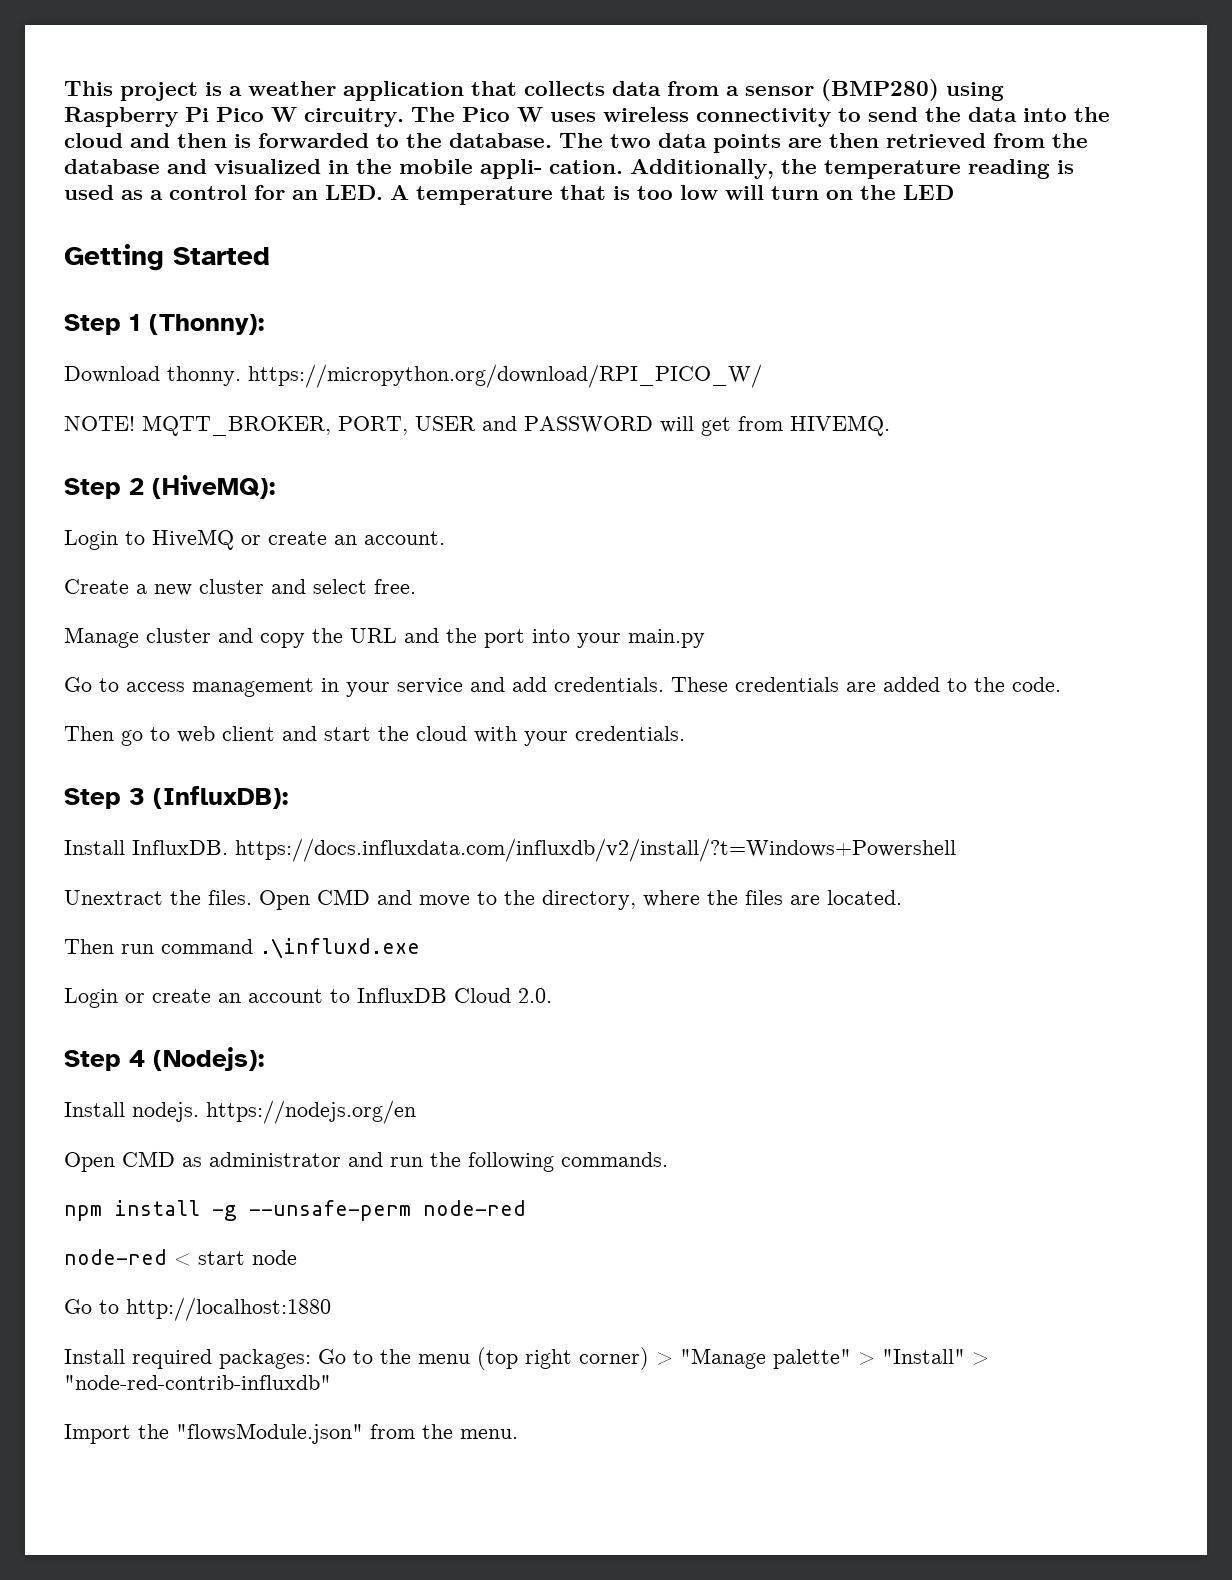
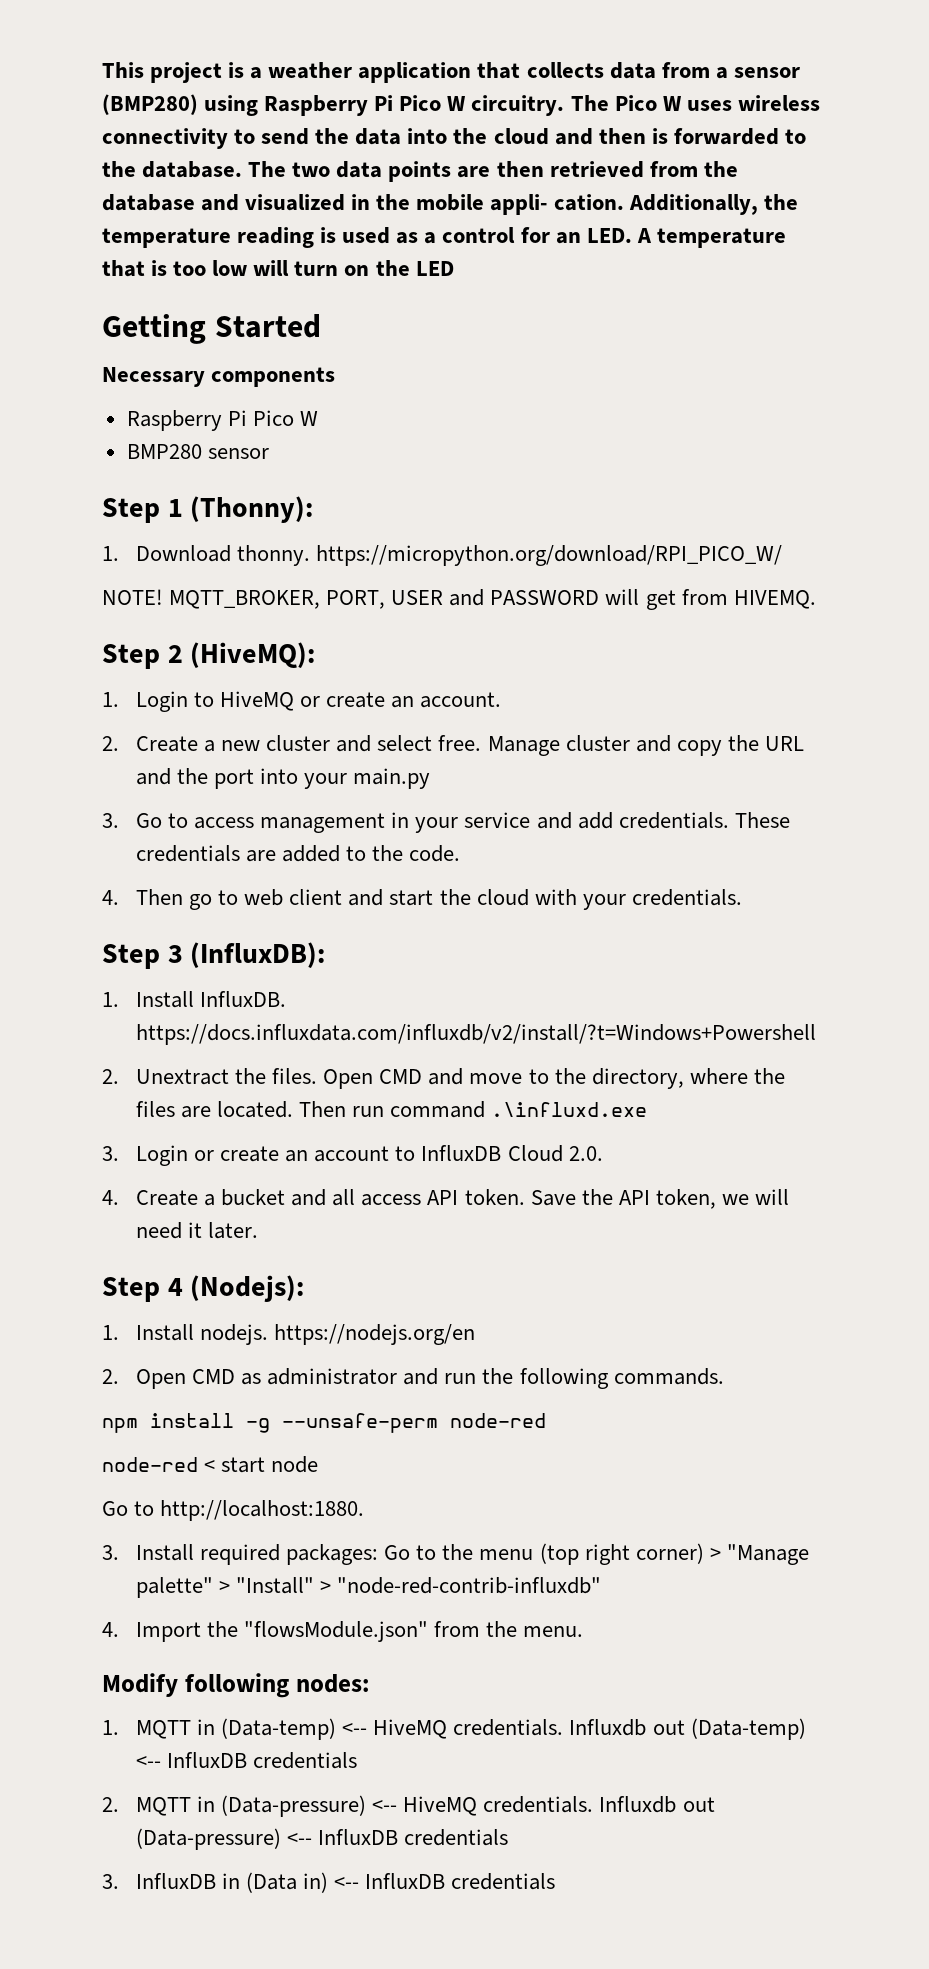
(270, 256) none -> [102,367,336,387] [126,410,318,431] [126,444,269,459] // Necessary components // Raspberry Pi Pico W // BMP280 sensor
(264, 324) none -> [102,546,119,561] 1.
(275, 487) none -> [102,692,119,707] 1.
(445, 538) none -> [102,736,119,751] 2.
(416, 586) // -> (482, 743) none
(705, 638) none -> [102,813,119,828] 3.
(1061, 684) none -> [102,890,119,905] 4.
(288, 797) none -> [102,992,119,1007] 1.
(956, 850) none -> [102,1069,119,1084] 2.
(902, 897) // -> (294, 1109) none
(420, 948) none -> [102,1146,119,1161] 3.
(552, 995) none -> [102,1189,789,1209] [135,1222,259,1239] // 4. Create a bucket and all access API token. Save the API token, we will need it later.
(264, 1059) none -> [102,1325,119,1340] 1.
(416, 1112) none -> [102,1369,119,1384] 2.
[126,1297,331,1321] http://localhost:1880 // -> [160,1500,365,1521] [102,1545,119,1560] http://localhost:1880. // 3.
(331, 1382) none -> [102,1622,119,1637] 4.
(518, 1434) none -> [102,1673,370,1698] [102,1718,806,1740] [135,1752,358,1769] [102,1795,715,1817] [135,1828,509,1850] [102,1872,556,1893] // Modify following nodes: // 1. MQTT in (Data-temp) <-- HiveMQ credentials. Influxdb out (Data-temp) <-- InfluxDB credentials // 2. MQTT in (Data-pressure) <-- HiveMQ credentials. Influxdb out (Data-pressure) <-- InfluxDB credentials // 3. InfluxDB in (Data in) <-- InfluxDB credentials

